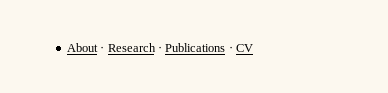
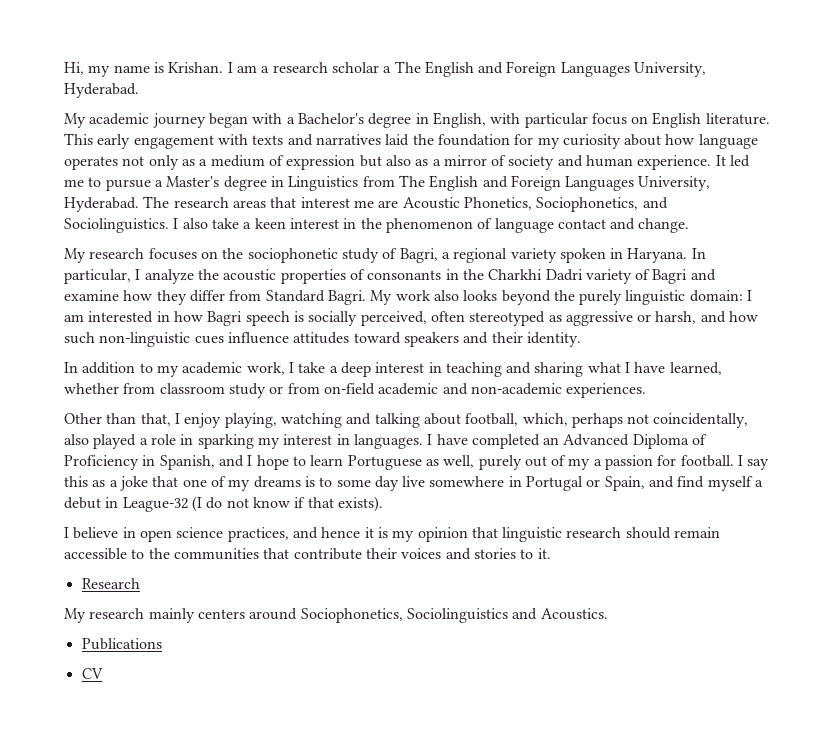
[66,43,162,52] About · Research · -> [64,61,707,77] [64,83,139,98] [64,112,770,128] [64,133,758,149] [64,155,751,170] [64,175,711,191] [64,196,668,212] [64,218,690,233] [64,248,706,263] [64,269,716,284] [64,290,753,305] [64,311,759,326] [64,332,581,347] [64,362,722,377] [64,383,647,398] [64,413,749,428] [64,434,708,449] [64,455,770,470] [64,476,764,491] [64,496,383,512] [64,527,721,542] [64,548,551,560] [81,578,140,589] [64,608,608,623] Hi, my name is Krishan. I am a research scholar a The English and Foreign Languages University, Hyderabad. // My academic journey began with a Bachelor's degree in English, with particular focus on English literature. This early engagement with texts and narratives laid the foundation for my curiosity about how language operates not only as a medium of expression but also as a mirror of society and human experience. It led me to pursue a Master's degree in Linguistics from The English and Foreign Languages University, Hyderabad. The research areas that interest me are Acoustic Phonetics, Sociophonetics, and Sociolinguistics. I also take a keen interest in the phenomenon of language contact and change. // My research focuses on the sociophonetic study of Bagri, a regional variety spoken in Haryana. In particular, I analyze the acoustic properties of consonants in the Charkhi Dadri variety of Bagri and examine how they differ from Standard Bagri. My work also looks beyond the purely linguistic domain: I am interested in how Bagri speech is socially perceived, often stereotyped as aggressive or harsh, and how such non-linguistic cues influence attitudes toward speakers and their identity. // In addition to my academic work, I take a deep interest in teaching and sharing what I have learned, whether from classroom study or from on-field academic and non-academic experiences. // Other than that, I enjoy playing, watching and talking about football, which, perhaps not coincidentally, also played a role in sparking my interest in languages. I have completed an Advanced Diploma of Proficiency in Spanish, and I hope to learn Portuguese as well, purely out of my a passion for football. I say this as a joke that one of my dreams is to some day live somewhere in Portugal or Spain, and find myself a debut in League-32 (I do not know if that exists). // I believe in open science practices, and hence it is my opinion that linguistic research should remain accessible to the communities that contribute their voices and stories to it. // Research // My research mainly centers around Sociophonetics, Sociolinguistics and Acoustics. //
[228,46,233,52] · -> (162, 644) //

